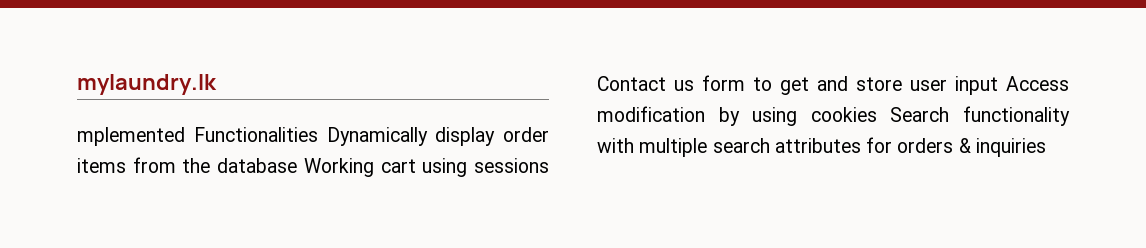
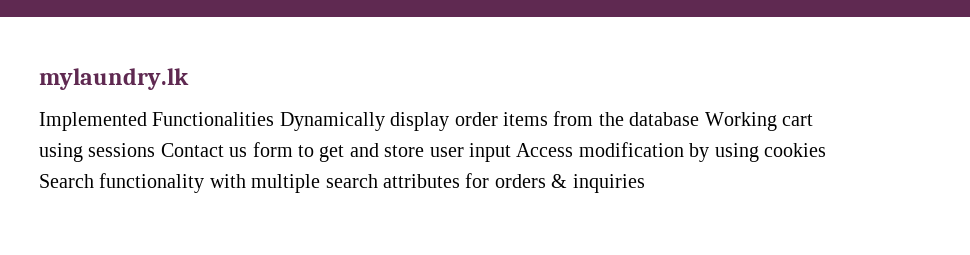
[77,127,185,146] mplemented -> [39,112,147,131] Implemented

